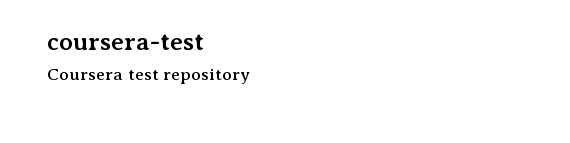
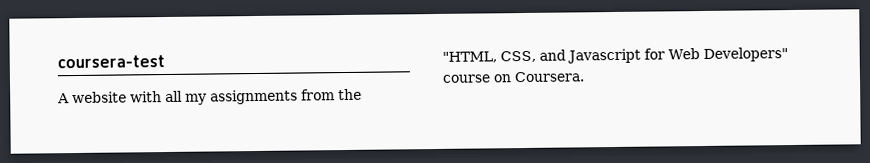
[47,68,251,84] Coursera test repository -> [57,88,362,105] [442,47,788,64] [442,71,585,83] A website with all my assignments from the "HTML, CSS, and Javascript for Web Developers" course on Coursera.

